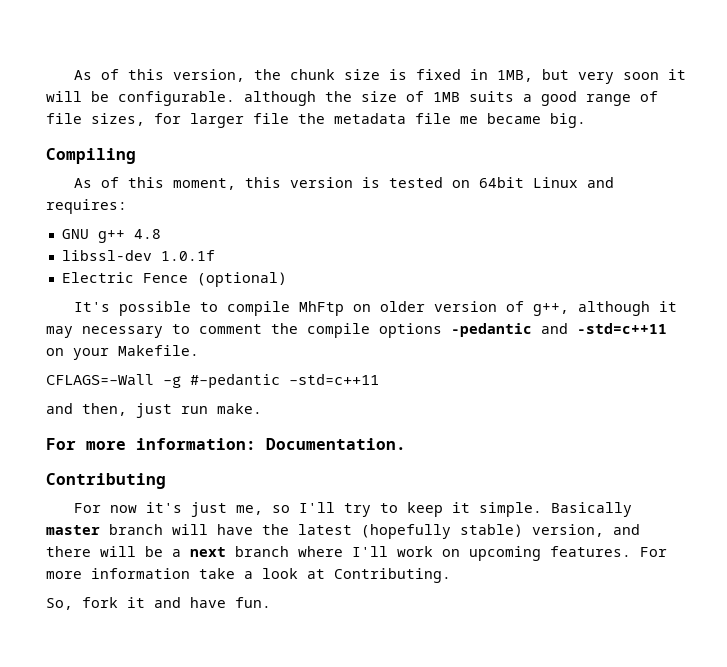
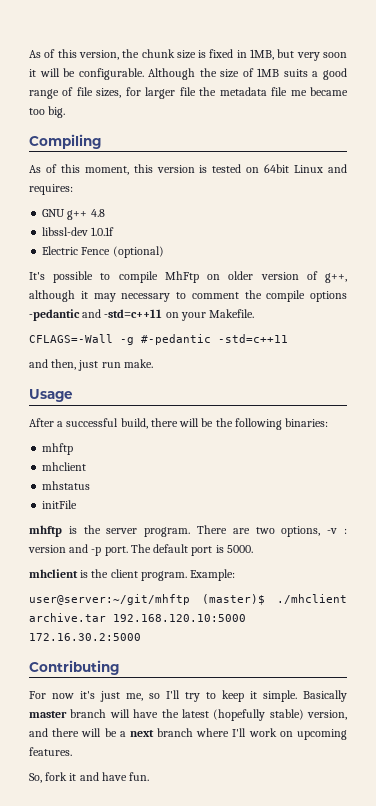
[244,91,316,106] although -> [148,68,196,80] Although
(541, 118) none -> [29,108,45,115] too
[46,438,406,450] For more information: Documentation. -> [29,389,73,402] [29,418,329,430] [42,443,74,455] [42,462,87,471] [42,481,91,490] [42,500,78,509] [29,525,348,537] [28,544,253,556] [29,569,236,581] [29,594,347,605] [29,613,246,622] [29,633,141,641] Usage // After a successful build, there will be the following binaries: // mhftp // mhclient // mhstatus // initFile // mhftp is the server program. There are two options, -v : version and -p port. The default port is 5000. // mhclient is the client program. Example: // user@server:~/git/mhftp (master)$ ./mhclient archive.tar 192.168.120.10:5000 172.16.30.2:5000
[640,547,667,557] [46,568,451,583] For more information take a look at Contributing. -> (72, 751) none

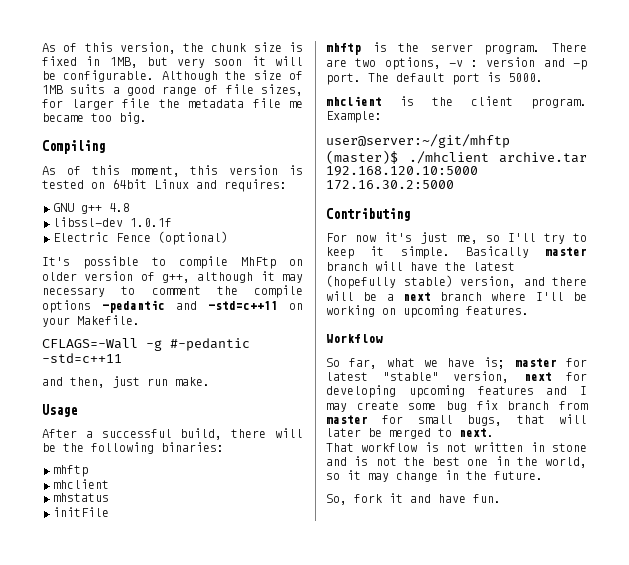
[248,728,277,737] work -> [573,292,587,301] [326,305,375,317] be working
(72, 751) none -> [326,334,383,343] [326,357,587,369] [326,371,587,383] [326,385,587,398] [326,400,588,412] [326,414,587,426] [326,428,494,439] [326,442,587,452] [326,456,587,468] [326,470,543,482] // Workflow // So far, what we have is; master for latest "stable" version, next for developing upcoming features and I may create some bug fix branch from master for small bugs, that will later be merged to next. // That workflow is not written in stone and is not the best one in the world, so it may change in the future.

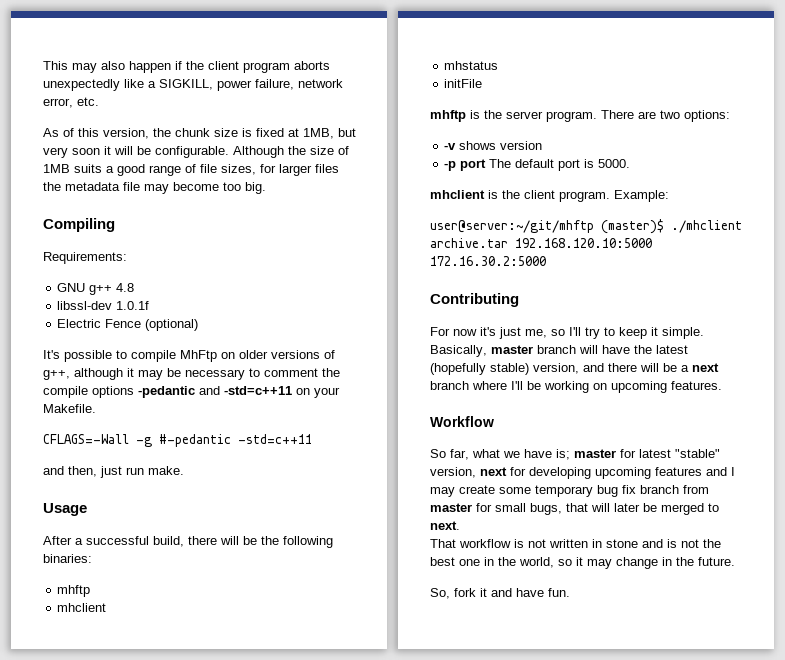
(42, 47) none -> [43,61,330,73] [43,79,343,91] [43,97,99,108] This may also happen if the client program aborts unexpectedly like a SIGKILL, power failure, network error, etc. //
[86,56,101,66] in -> [288,128,299,137] at
[122,98,150,108] file -> [315,164,339,173] files
[289,101,303,108] [42,113,84,122] me became -> [144,182,219,194] may become
[42,165,303,177] [42,179,287,192] As of this moment, this version is tested on 64bit Linux and requires: -> [43,252,127,264] Requirements:
[84,271,134,281] version -> [271,350,320,359] versions
(303, 278) none -> [167,368,181,377] be
[384,57,587,70] [326,73,361,85] options, -v : version and -p port. -> [684,110,730,122] [444,141,543,150] [444,159,487,171] options: // -v shows version // -p port
[465,246,529,258] Basically -> [430,345,487,357] Basically,
(437, 406) none -> [535,485,593,497] temporary

